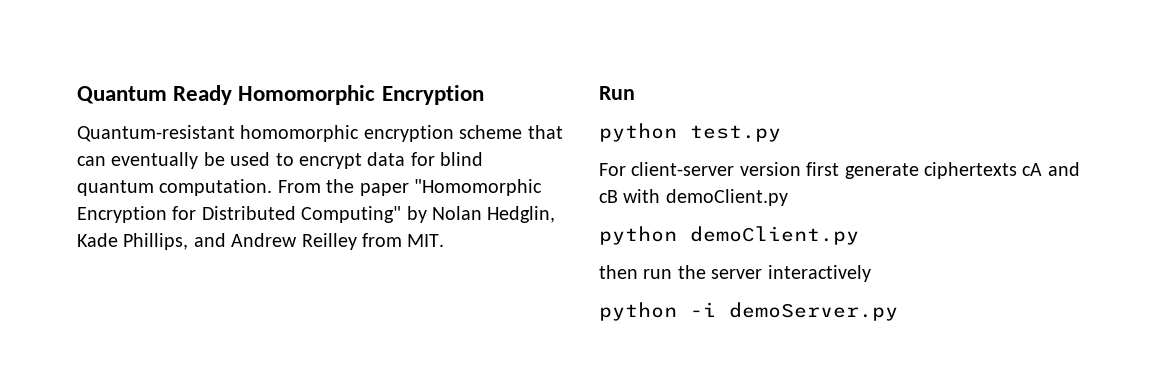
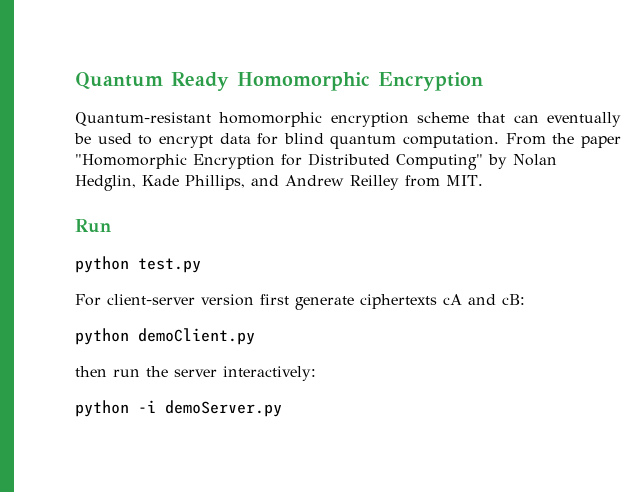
[599,189,788,206] cB with demoClient.py -> [502,294,525,305] cB:
[767,265,871,282] interactively -> [223,366,316,381] interactively:

